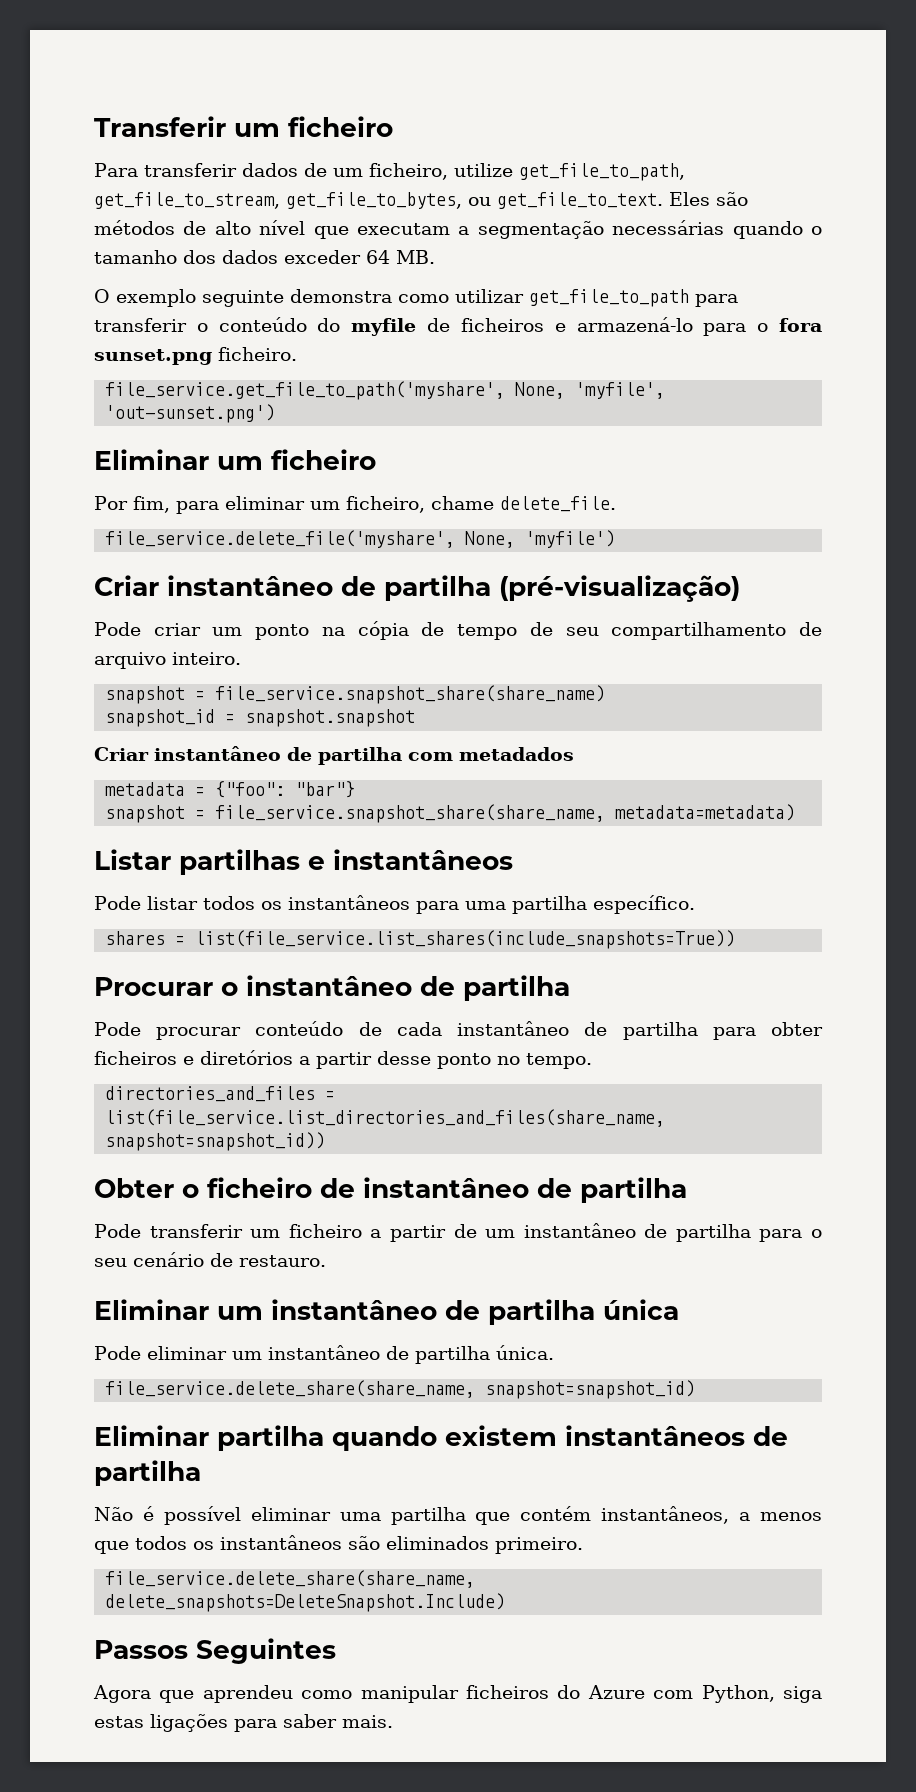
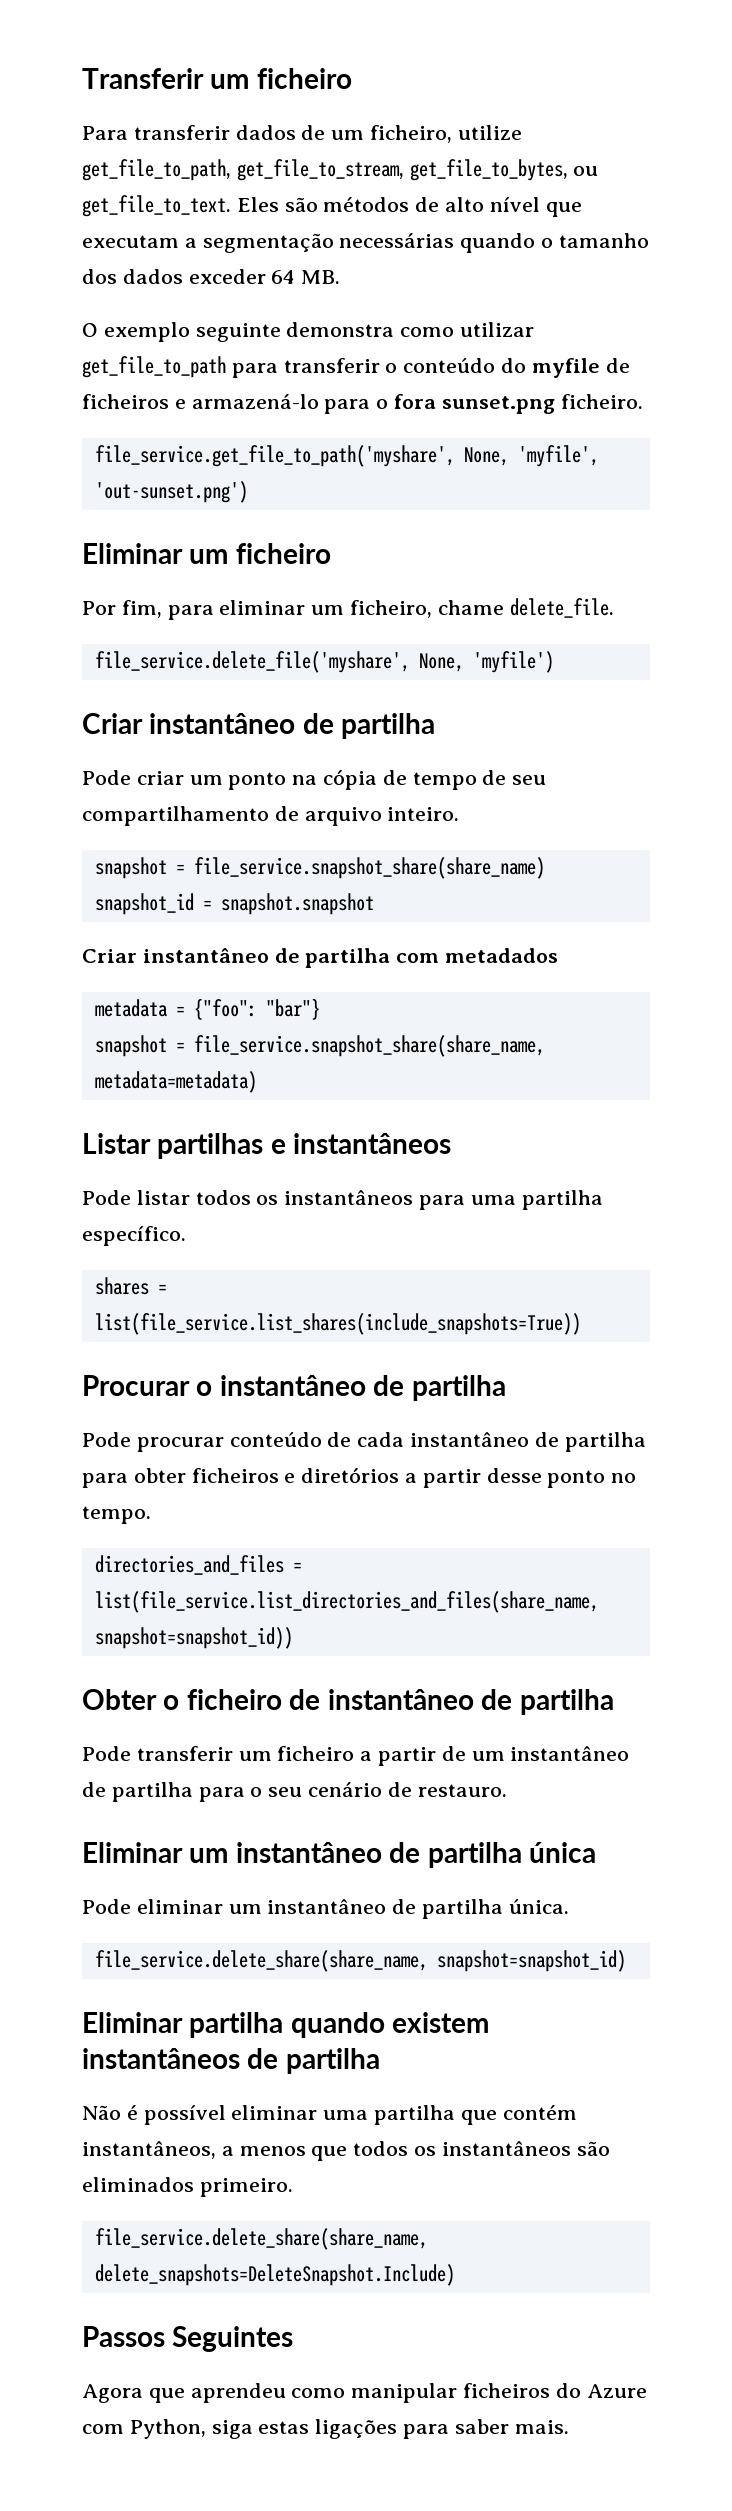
[499,575,740,602] (pré-visualização) -> (436, 726) none

